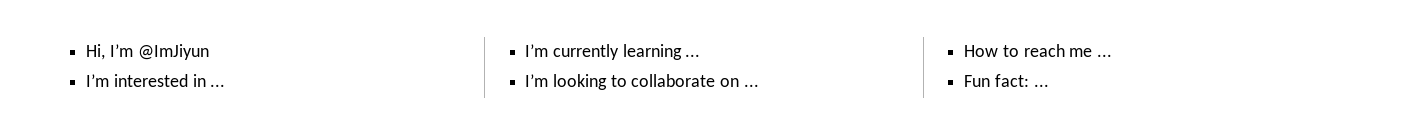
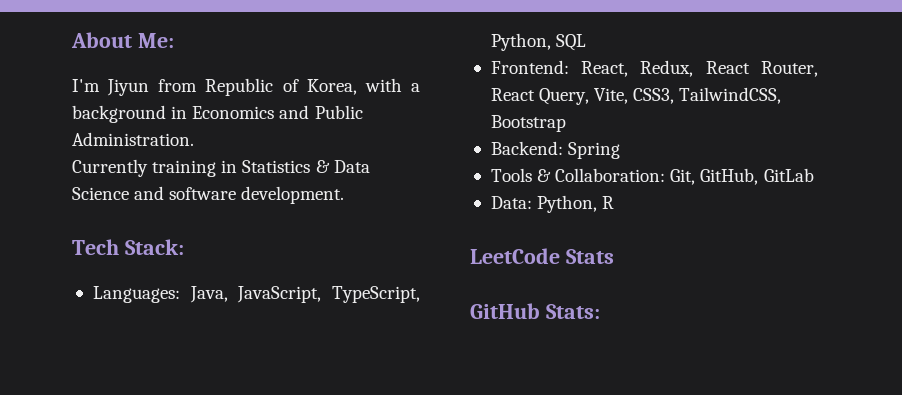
[86,44,209,60] [86,74,226,87] [525,44,701,60] [525,74,759,90] [964,44,1113,57] [964,74,1049,87] Hi, I’m @ImJiyun // I’m interested in ... // I’m currently learning ... // I’m looking to collaborate on ... // How to reach me ... // Fun fact: ... -> [71,32,174,48] [72,78,420,96] [72,105,363,123] [72,132,194,146] [72,159,370,177] [72,186,345,204] [72,239,184,255] [92,286,421,303] [490,33,587,51] [490,60,818,77] [490,87,782,105] [490,115,566,132] [490,141,621,159] [490,168,814,185] [490,195,615,213] [470,248,614,264] [470,303,600,319] About Me: // I'm Jiyun from Republic of Korea, with a background in Economics and Public Administration. // Currently training in Statistics & Data Science and software development. // Tech Stack: // Languages: Java, JavaScript, TypeScript, Python, SQL // Frontend: React, Redux, React Router, React Query, Vite, CSS3, TailwindCSS, Bootstrap // Backend: Spring // Tools & Collaboration: Git, GitHub, GitLab // Data: Python, R // LeetCode Stats // GitHub Stats:

